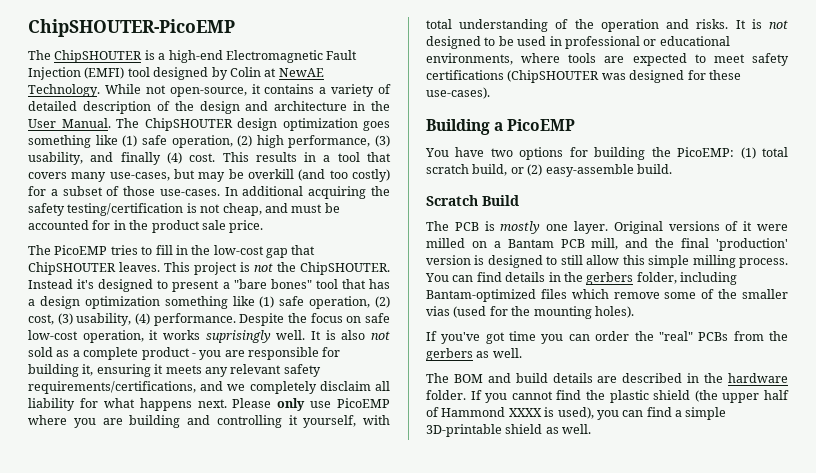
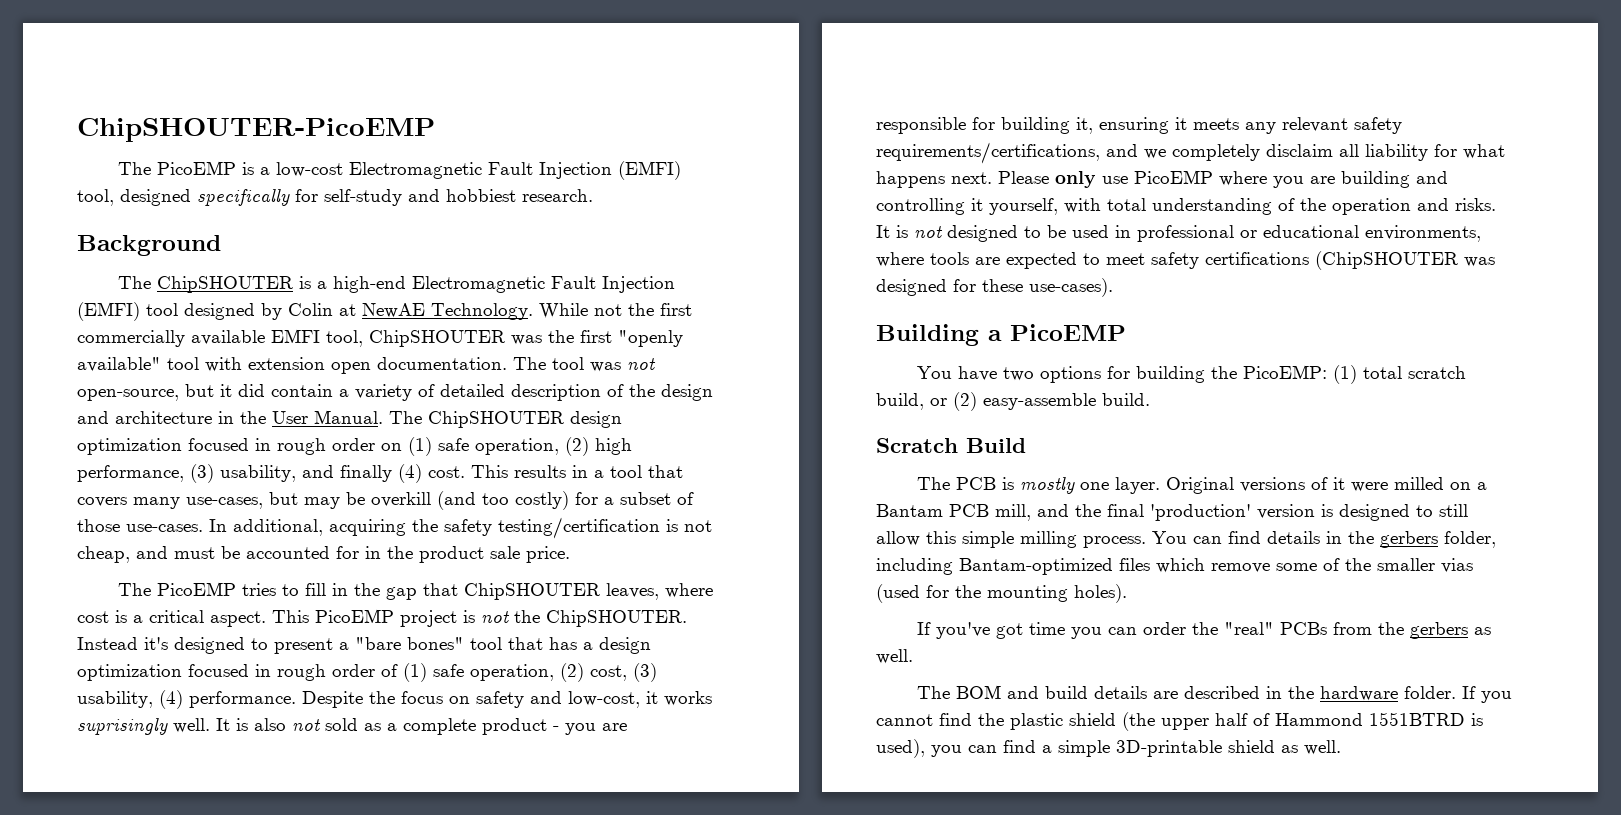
(235, 28) none -> [117,161,681,180] [77,189,593,206] [77,235,221,256] // The PicoEMP is a low-cost Electromagnetic Fault Injection (EMFI) tool, designed specifically for self-study and hobbiest research. // Background
[169,84,315,97] open-source, it contains -> [628,303,692,316] [77,329,683,347] [77,357,656,374] [77,384,333,401] the first commercially available EMFI tool, ChipSHOUTER was the first "openly available" tool with extension open documentation. The tool was not open-source, but it did contain
[363,121,390,131] [28,135,118,148] goes something like -> [188,438,402,455] focused in rough order on
[242,186,304,196] additional -> [233,519,323,536] additional,
[213,245,264,255] low-cost -> (380, 589) none
[119,262,190,272] leaves. This -> [605,583,713,600] [77,609,394,627] leaves, where cost is a critical aspect. This PicoEMP
[164,296,255,309] something like -> [188,664,398,681] focused in rough order of
[365,313,391,323] [28,330,144,343] safe low-cost operation, -> [476,691,640,708] safety and low-cost,
[508,408,542,417] XXXX -> [1369,712,1465,726] 1551BTRD

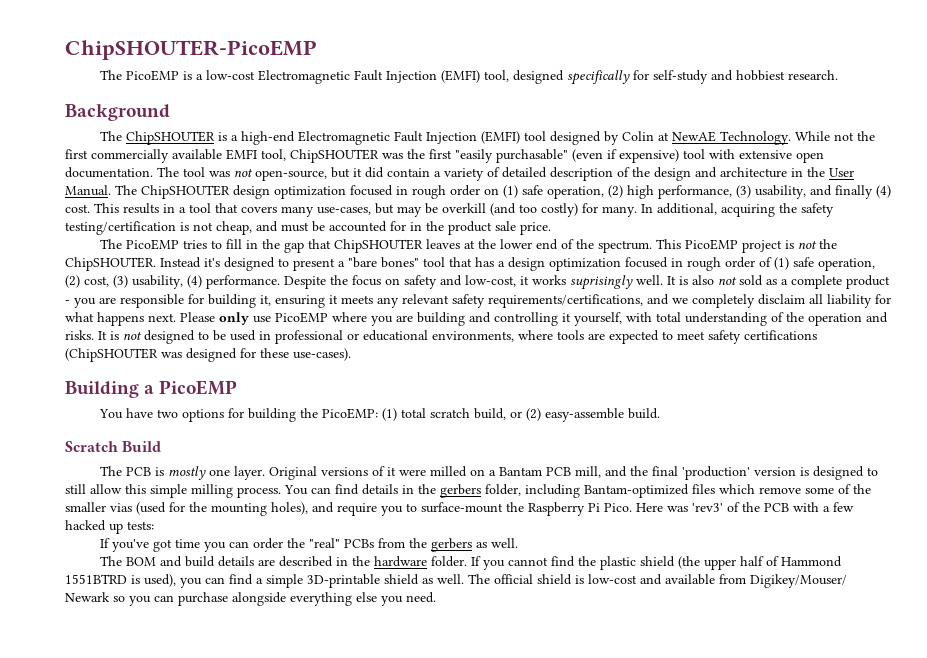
[618,330,683,347] [77,357,161,372] "openly available" -> [455,149,679,163] "easily purchasable" (even if expensive)
[248,357,325,370] extension -> [739,150,792,159] extensive
[604,492,694,505] [77,519,203,532] a subset of those use-cases. -> [602,206,637,217] many.
[605,583,713,600] [77,610,266,627] leaves, where cost is a critical aspect. -> [425,239,652,253] leaves at the lower end of the spectrum.
[1074,584,1127,603] holes). -> [271,502,854,516] [65,520,154,534] holes), and require you to surface-mount the Raspberry Pi Pico. Here was 'rev3' of the PCB with a few hacked up tests:
(1341, 747) none -> [468,574,847,588] [65,592,436,606] The official shield is low-cost and available from Digikey/Mouser/ Newark so you can purchase alongside everything else you need.

